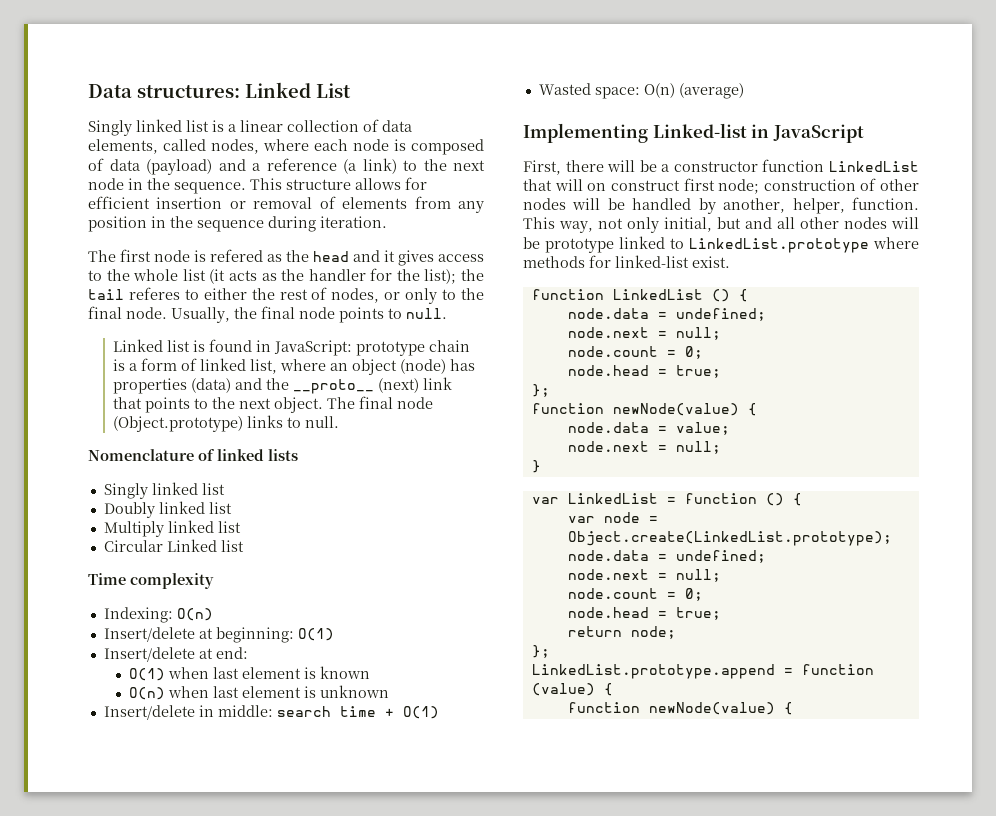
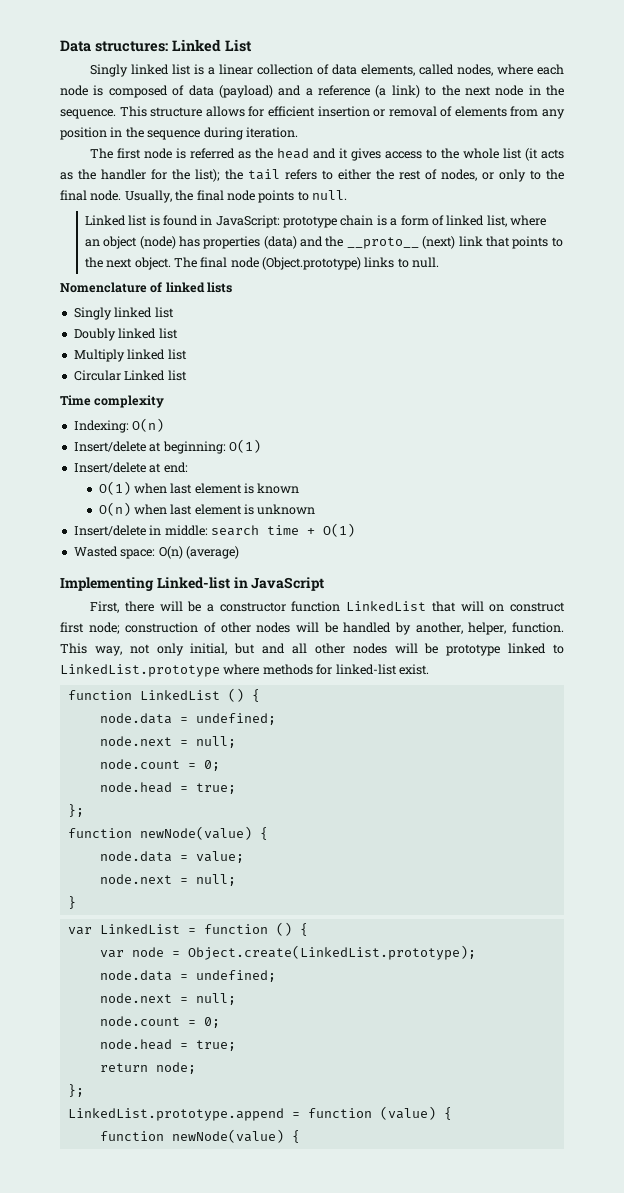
[210,249,263,262] refered -> [190,148,236,159] referred
[128,287,180,300] referes -> [285,169,317,180] refers

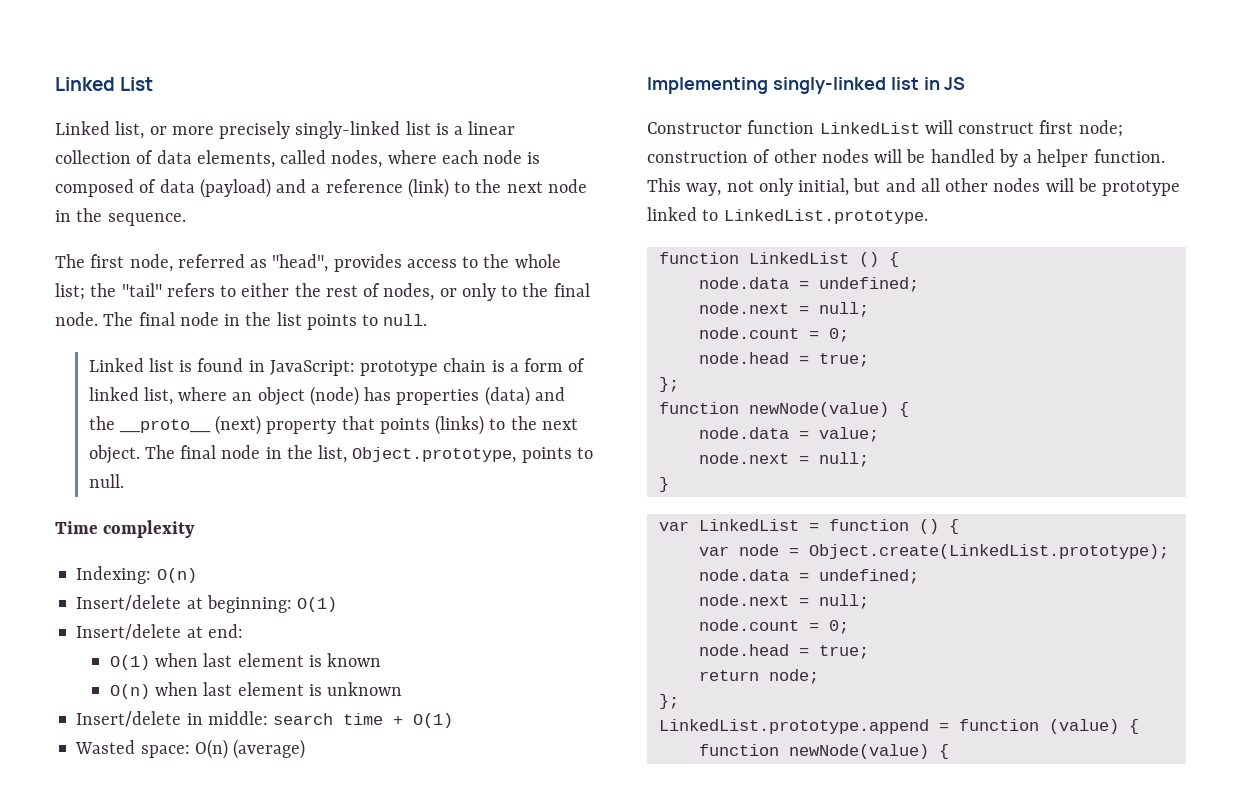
[60,40,168,52] Data structures: -> (55, 84) none
[90,64,170,77] Singly linked -> [55,121,401,139] Linked list, or more precisely singly-linked
[375,85,420,98] (a link) -> [407,178,449,198] (link)
[119,106,565,119] [60,127,298,140] [90,148,565,161] [60,169,280,182] This structure allows for efficient insertion or removal of elements from any position in the sequence during iteration. // The first node is referred as the head and it gives access to the whole list (it acts as the handler for the list); the tail -> [55,254,561,272] [55,283,162,300] // The first node, referred as "head", provides access to the whole list; the "tail"
[124,190,255,203] Usually, the final node -> [103,312,302,326] The final node in the list
[458,236,483,246] link -> [266,418,337,434] property
(549, 242) none -> [435,415,485,435] (links)
[262,257,440,270] [60,282,233,293] [73,307,174,320] [73,328,178,341] [73,349,187,362] [73,370,187,381] (Object.prototype) links to null. // Nomenclature of linked lists // Singly linked list // Doubly linked list // Multiply linked list // Circular Linked list -> [265,445,593,463] [88,474,124,488] in the list, Object.prototype, points to null.
[156,577,325,591] [90,601,505,613] Linked-list in JavaScript // First, there will be a constructor function LinkedList that will on -> [772,77,966,94] [647,120,953,134] singly-linked list in JS // Constructor function LinkedList will
[415,622,507,635] another, helper, -> [1023,149,1089,167] a helper
[60,664,429,677] LinkedList.prototype where methods for linked-list exist. -> [723,209,928,224] LinkedList.prototype.

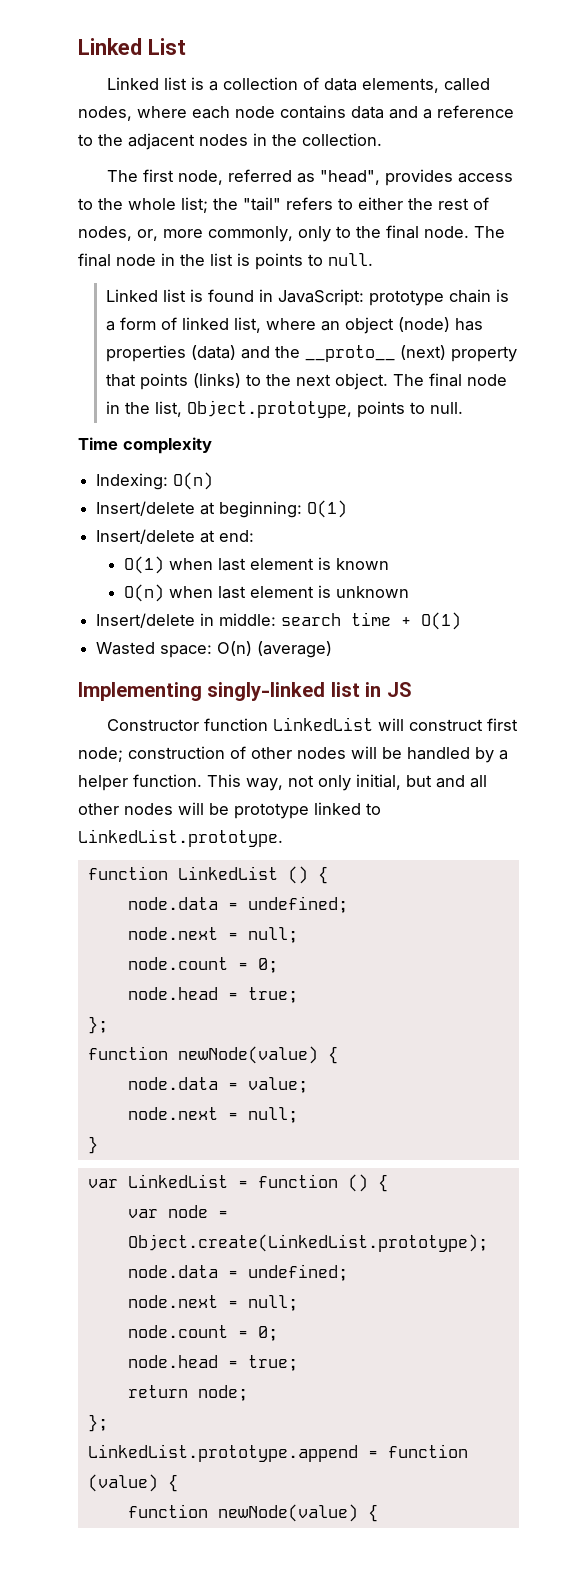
[115,121,401,139] list, or more precisely singly-linked -> (159, 83) none
[468,121,516,135] linear -> (218, 86) none
[527,152,541,164] [55,178,271,198] is composed of data (payload) -> [280,105,384,119] contains data
[407,178,587,198] [55,208,186,226] (link) to the next node in the sequence. -> [78,133,382,150] to the adjacent nodes in the collection.
[439,288,457,297] or -> [137,226,293,242] or, more commonly,
(302, 319) none -> [237,253,250,266] is

